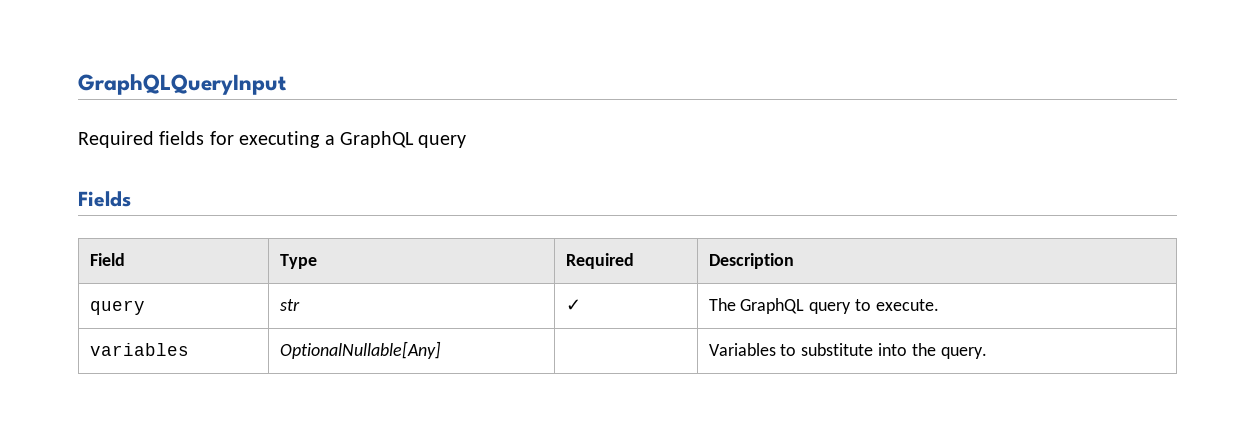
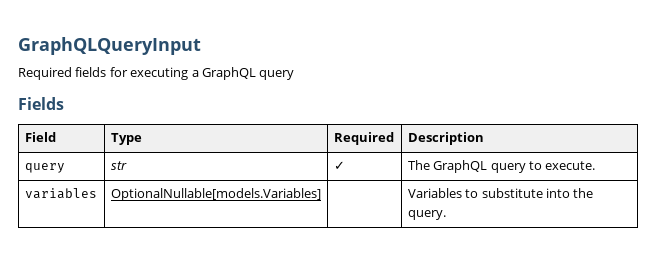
[279,341,441,359] OptionalNullable[Any] -> [110,188,321,201] OptionalNullable[models.Variables]

